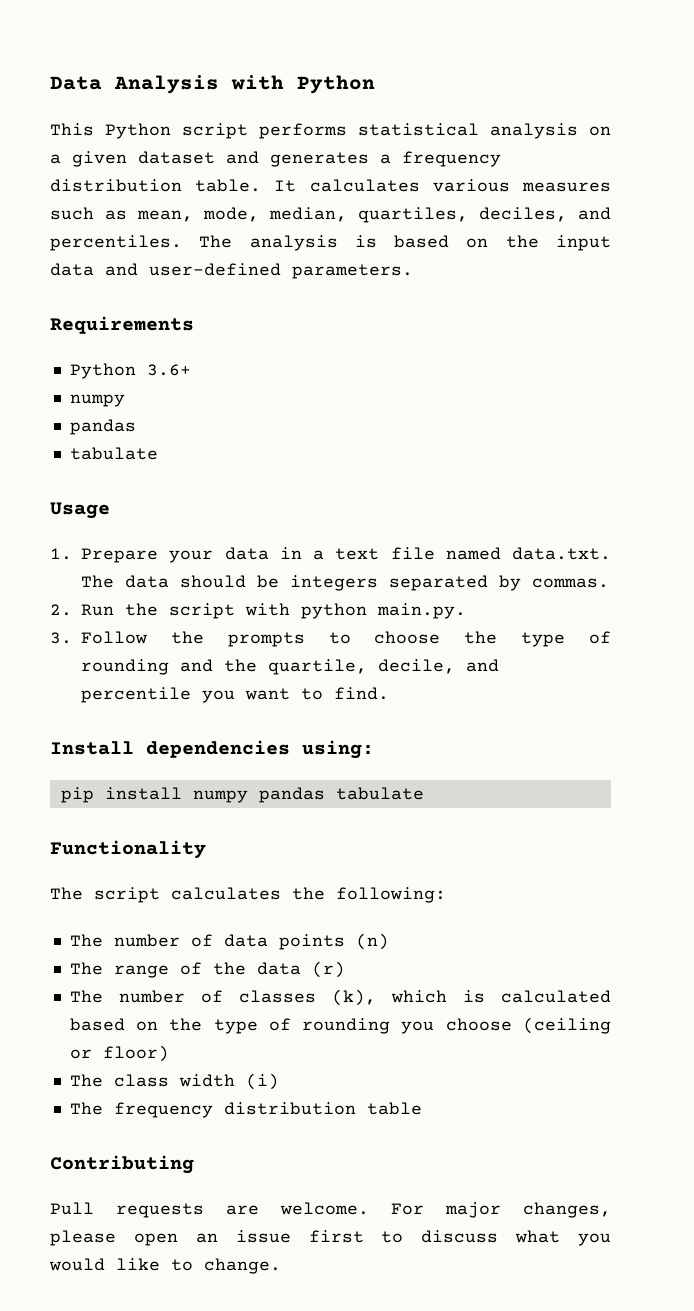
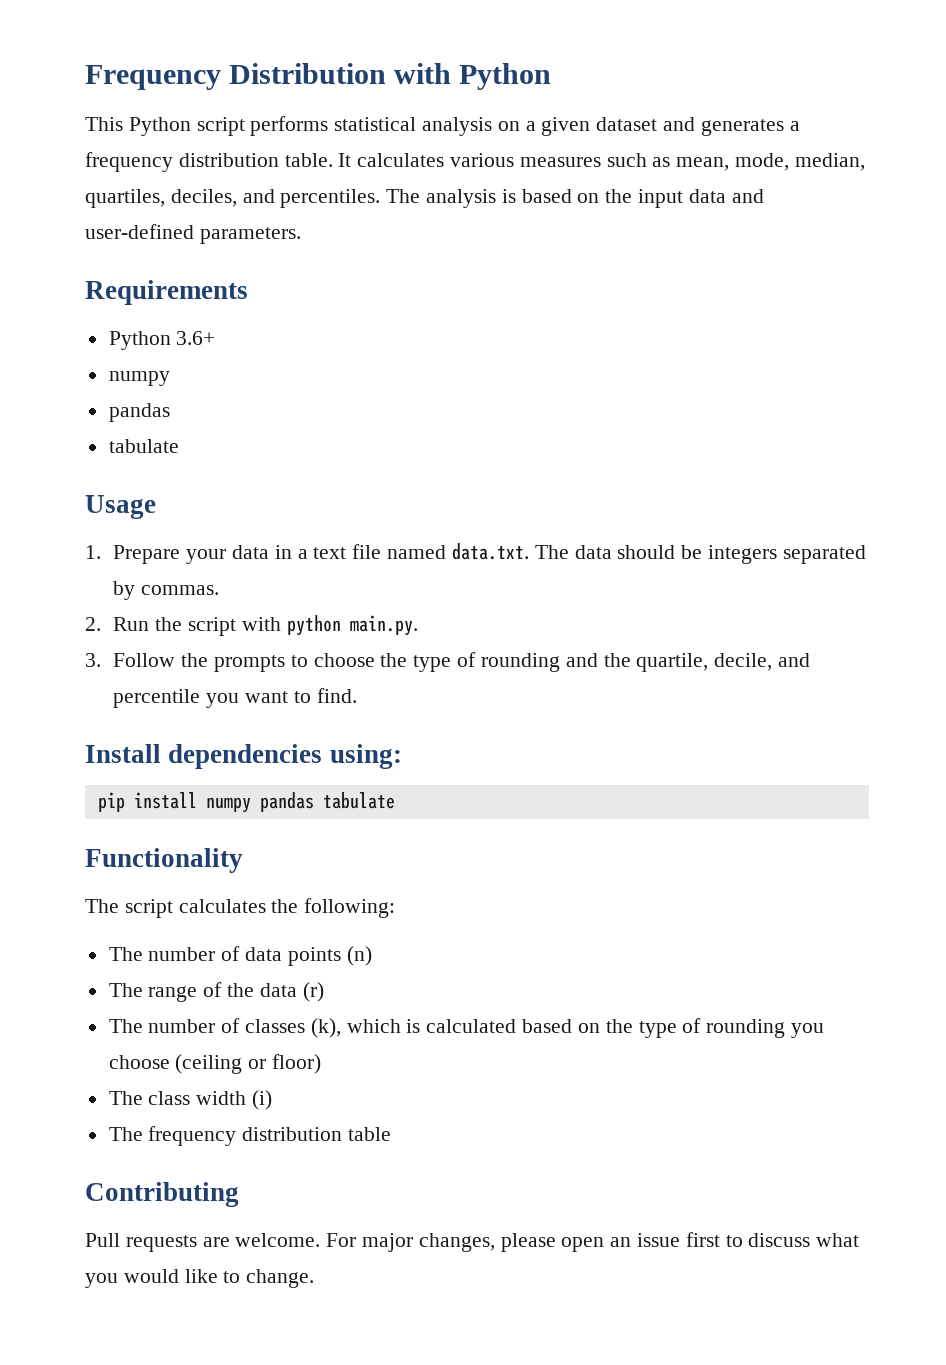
[50,75,219,94] Data Analysis -> [85,63,387,90] Frequency Distribution

